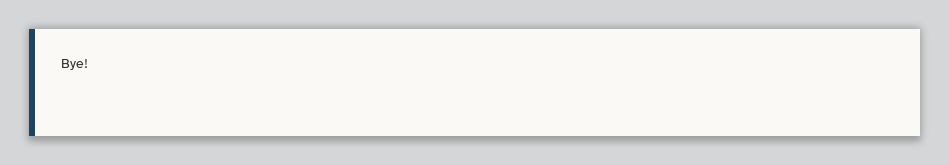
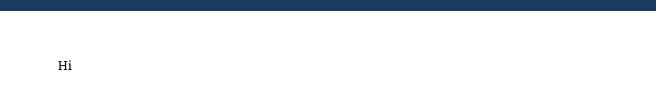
[61,59,88,70] Bye! -> [58,60,72,70] Hi

